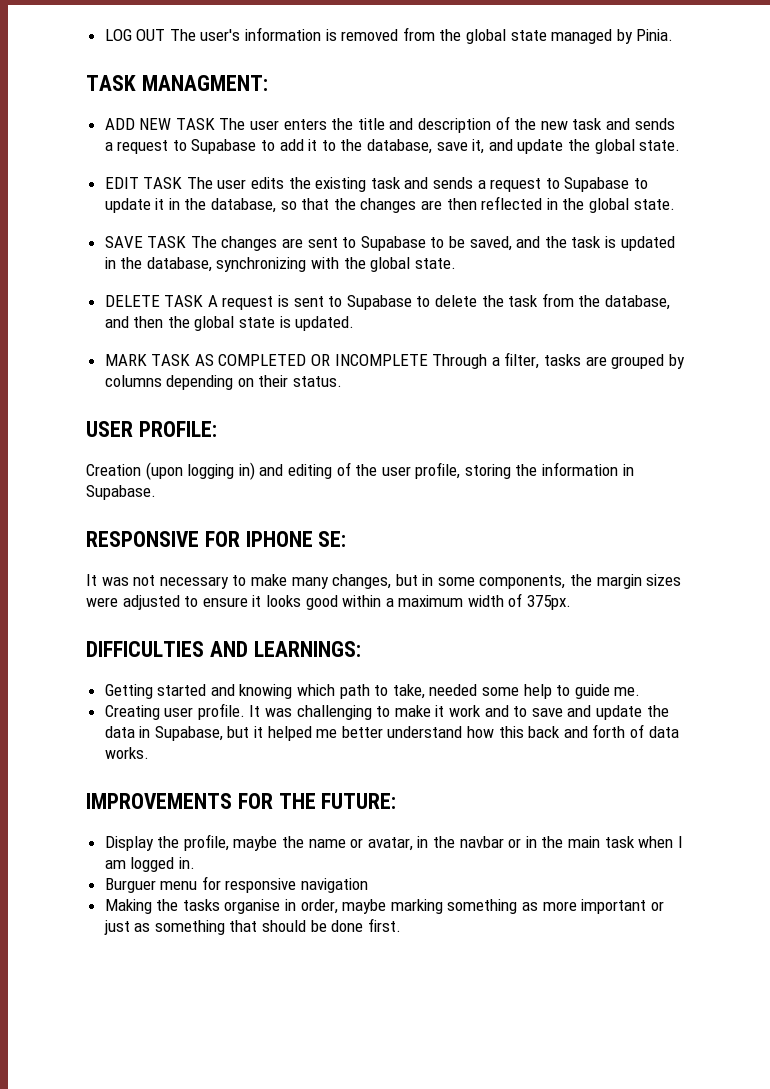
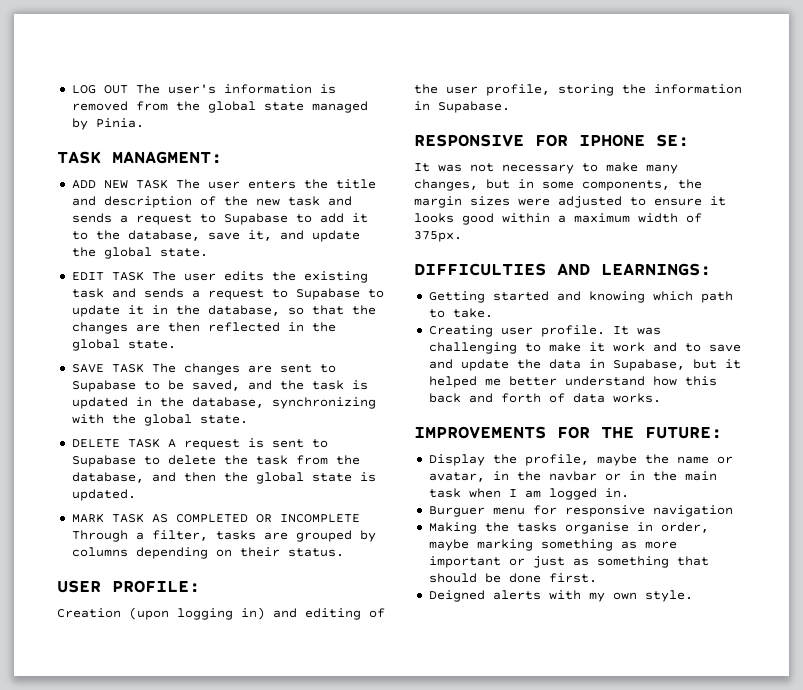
[392,684,641,699] take, needed some help to guide me. -> [452,308,493,318] take.
(401, 925) none -> [428,590,693,602] // Deigned alerts with my own style.

